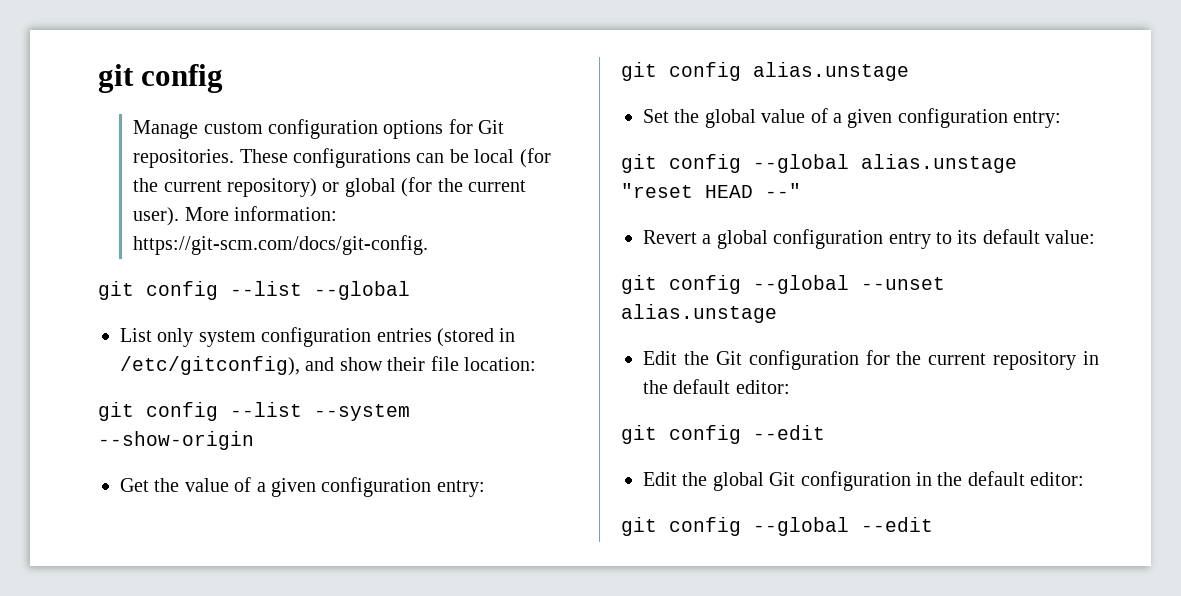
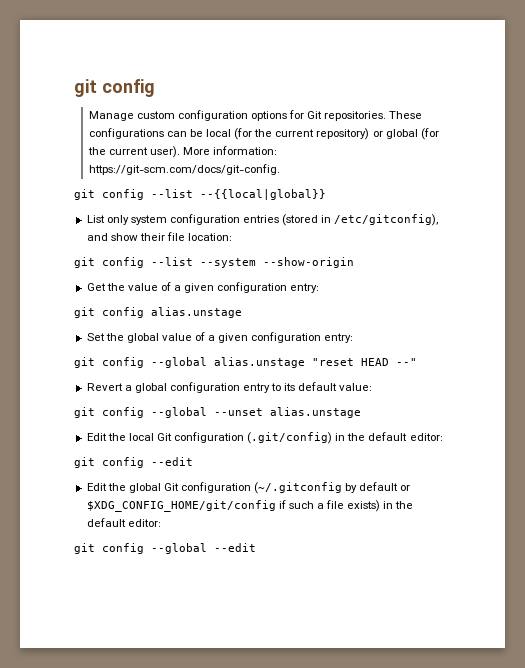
[314,281,410,300] --global -> [200,189,326,200] --{{local|global}}
[715,350,1077,370] Git configuration for the current repository -> [128,432,333,444] local Git configuration (.git/config)
(911, 481) none -> [254,482,411,494] [86,500,381,512] (~/.gitconfig by default or $XDG_CONFIG_HOME/git/config if such a file exists)

